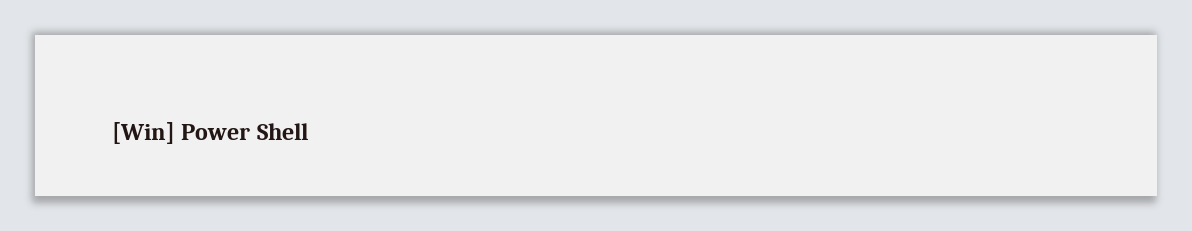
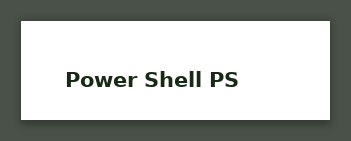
[112,122,175,144] [Win] -> (65, 79) none
(308, 131) none -> [209,72,239,87] PS

